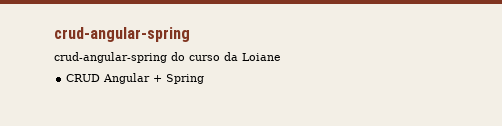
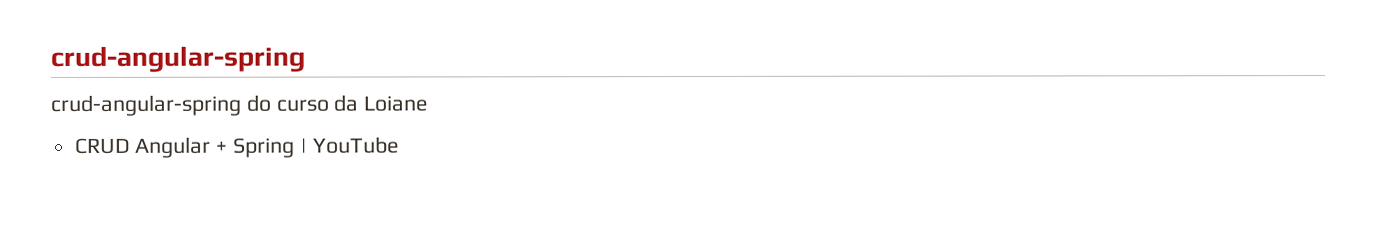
(205, 79) none -> [299,136,400,154] | YouTube

